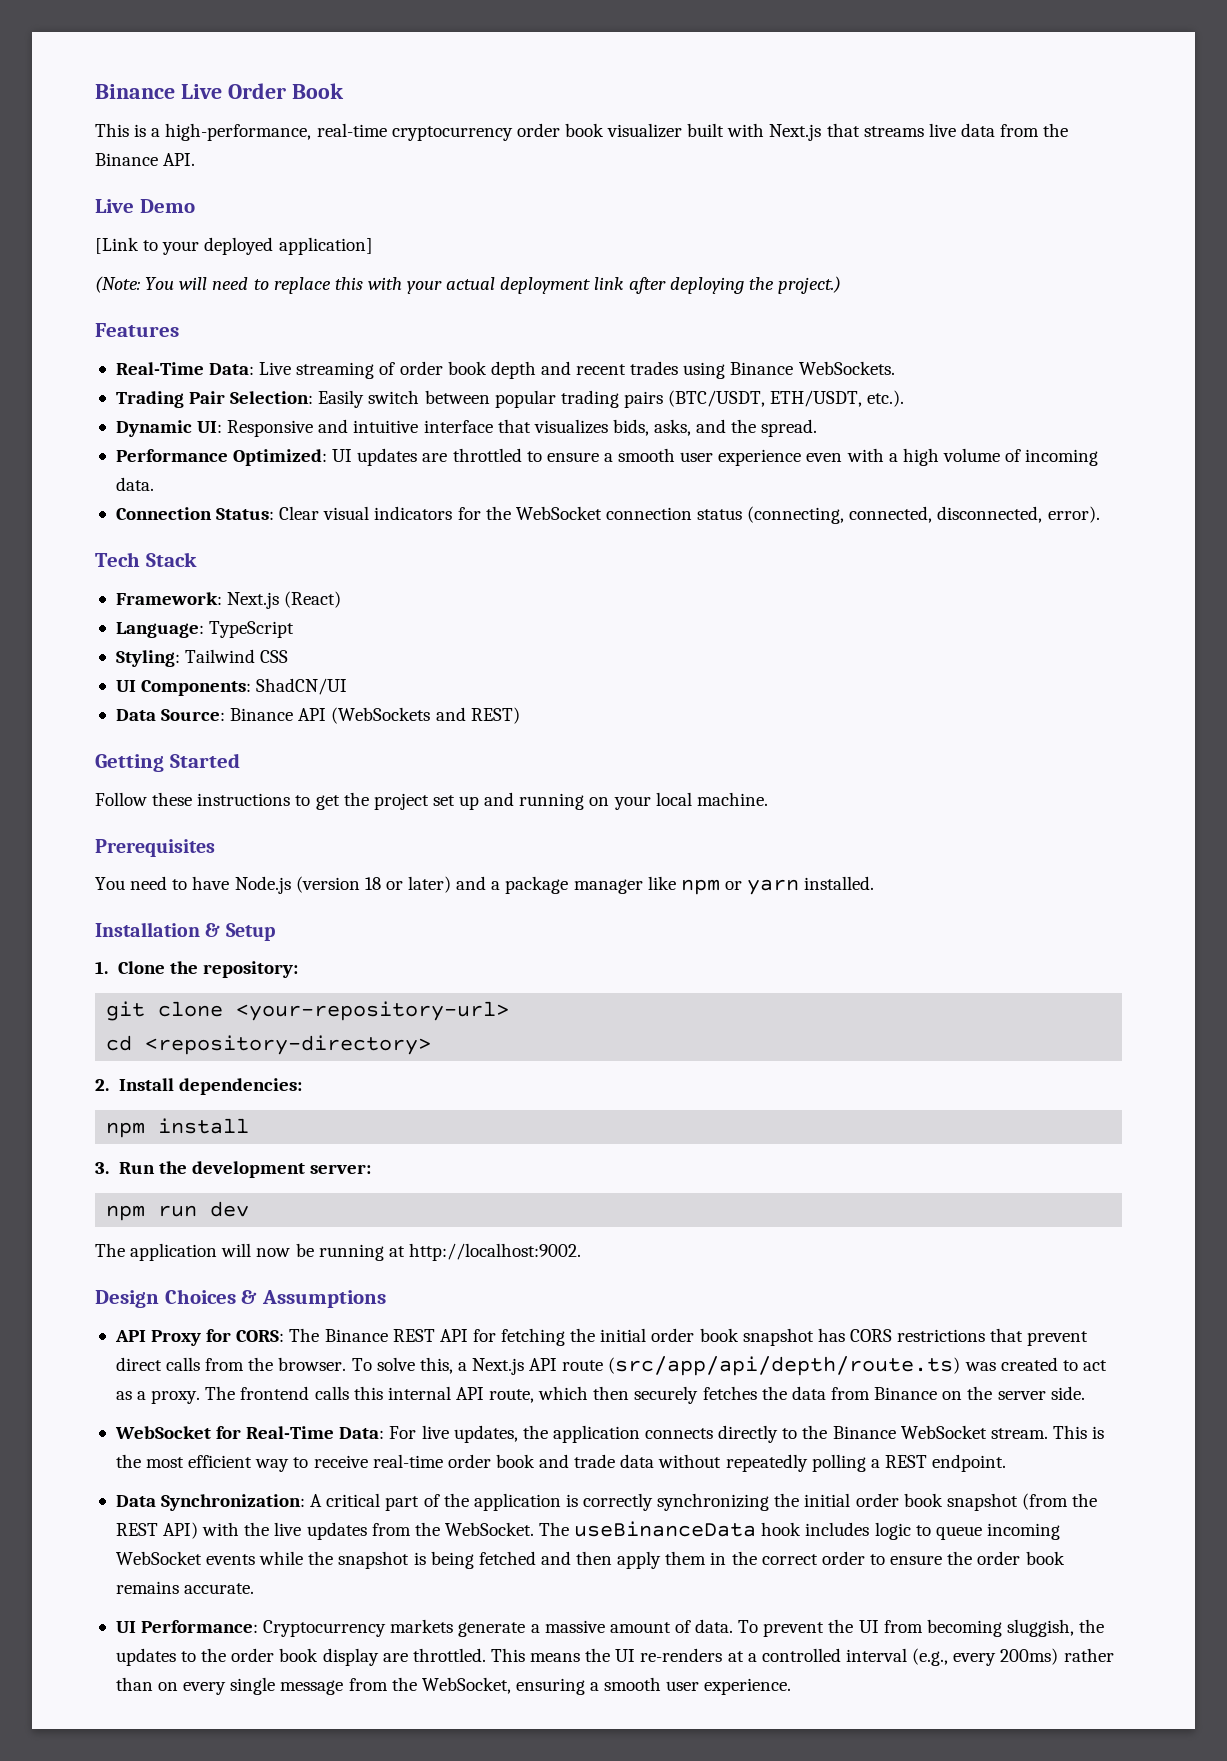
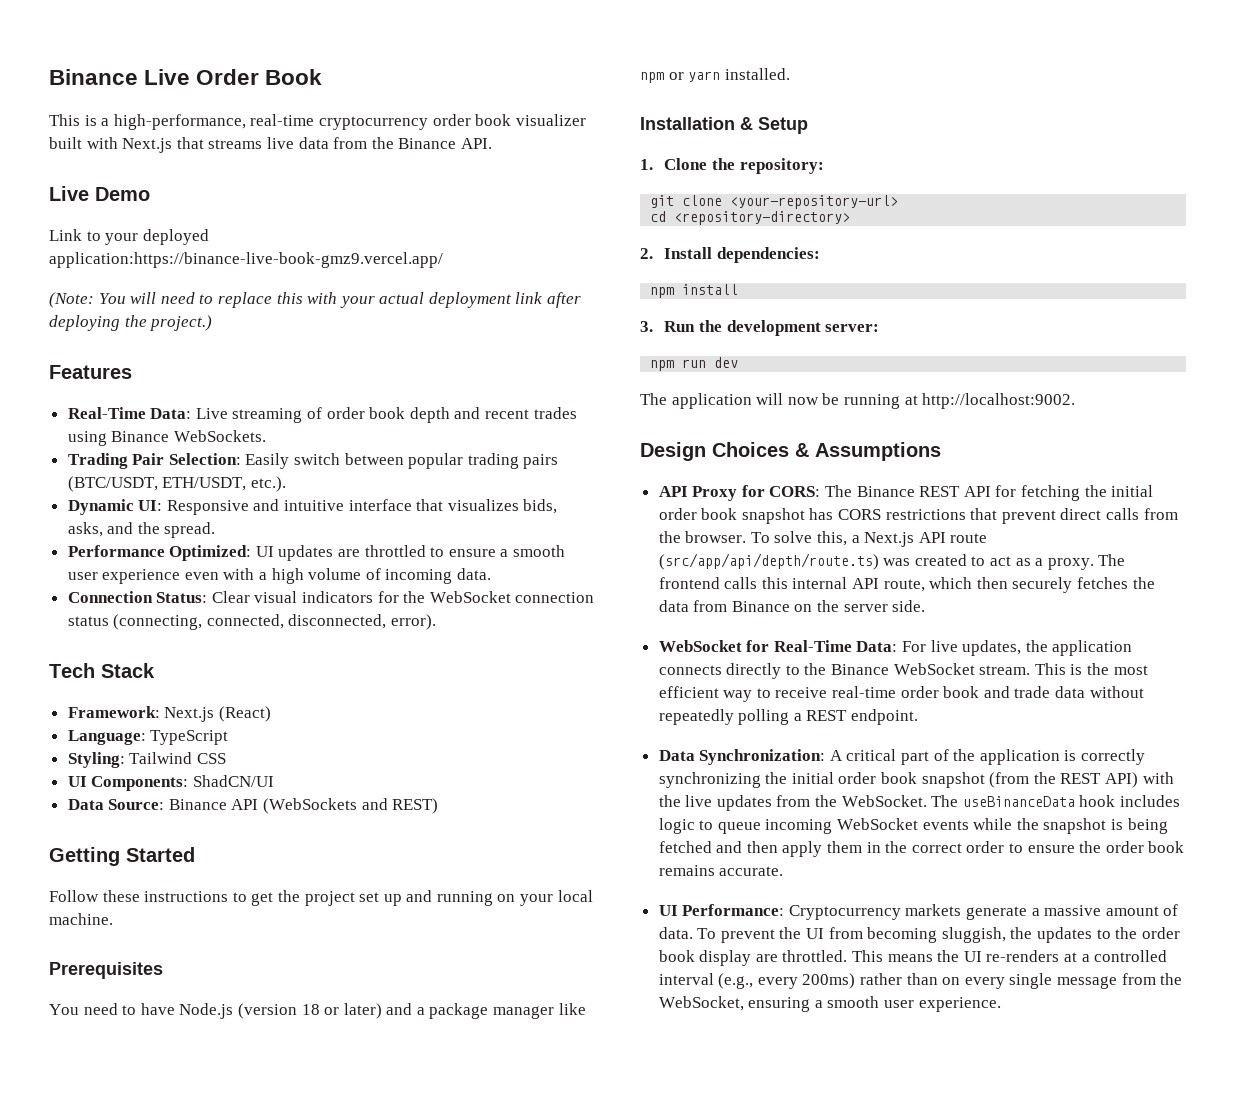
[95,237,139,254] [Link -> [49,229,82,241] Link
[278,237,373,255] application] -> [49,252,443,268] application:https://binance-live-book-gmz9.vercel.app/

